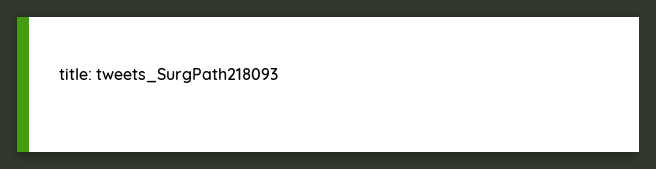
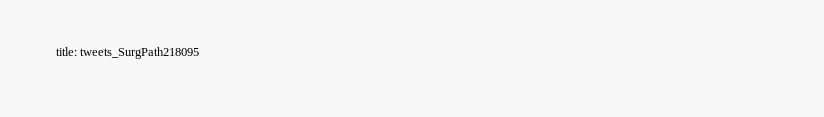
[96,68,279,83] tweets_SurgPath218093 -> [80,47,200,59] tweets_SurgPath218095

